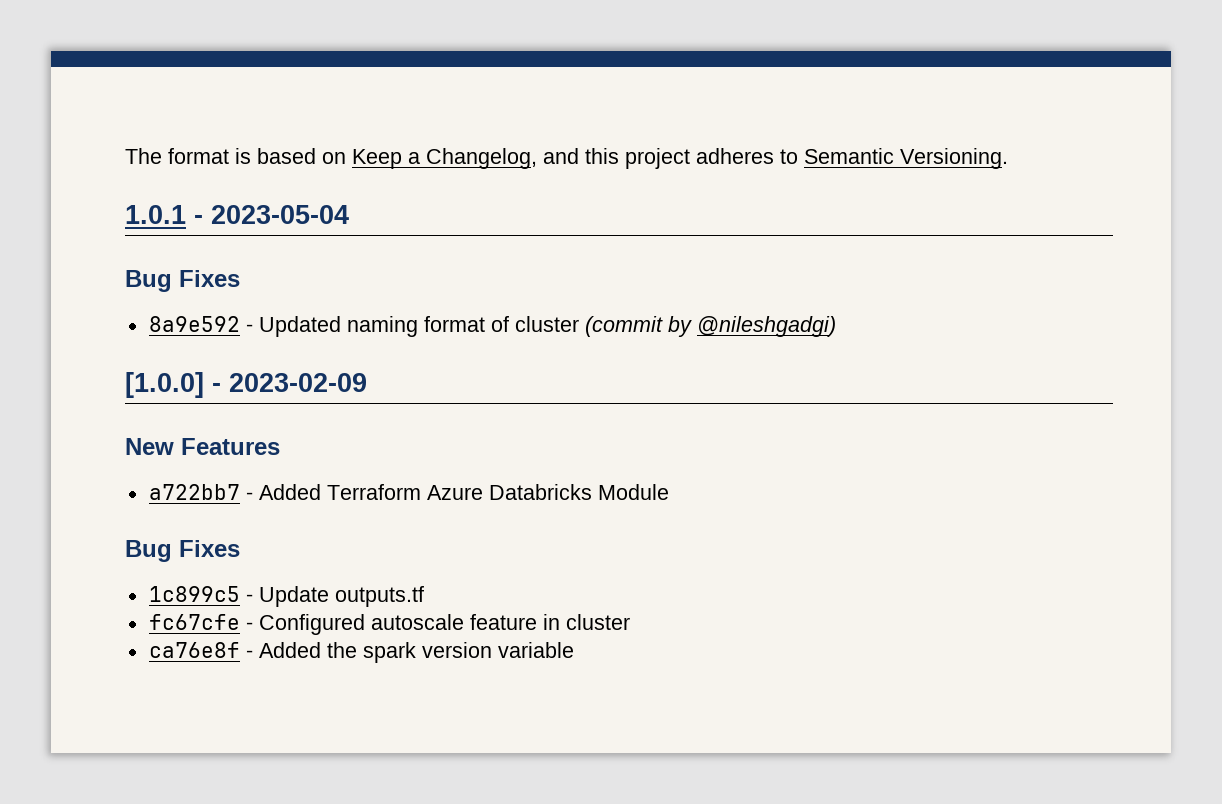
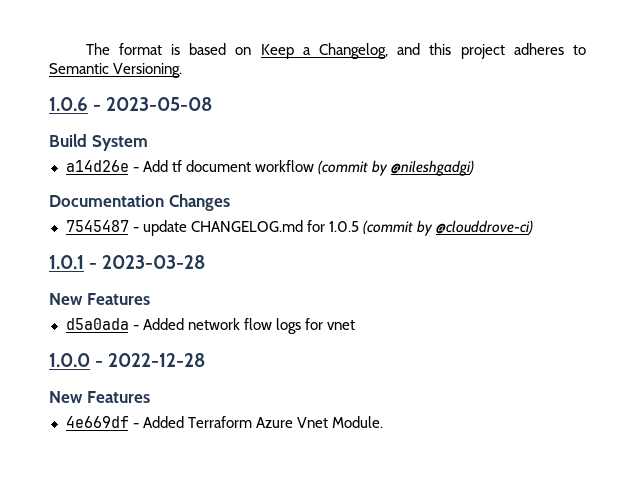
[125,205,349,224] [125,270,240,292] [148,316,836,337] [125,372,367,398] [125,438,280,455] [148,484,669,500] [125,540,240,562] [148,586,424,607] [148,614,630,635] [148,642,574,663] 1.0.1 - 2023-05-04 // Bug Fixes // 8a9e592 - Updated naming format of cluster (commit by @nileshgadgi) // [1.0.0] - 2023-02-09 // New Features // a722bb7 - Added Terraform Azure Databricks Module // Bug Fixes // 1c899c5 - Update outputs.tf // fc67cfe - Configured autoscale feature in cluster // ca76e8f - Added the spark version variable -> [49,97,213,111] [49,134,148,151] [65,160,474,176] [49,194,230,211] [65,220,533,236] [49,255,206,269] [49,293,150,305] [65,318,355,334] [49,353,206,367] [49,391,150,403] [65,416,383,428] 1.0.6 - 2023-05-08 // Build System // a14d26e - Add tf document workflow (commit by @nileshgadgi) // Documentation Changes // 7545487 - update CHANGELOG.md for 1.0.5 (commit by @clouddrove-ci) // 1.0.1 - 2023-03-28 // New Features // d5a0ada - Added network flow logs for vnet // 1.0.0 - 2022-12-28 // New Features // 4e669df - Added Terraform Azure Vnet Module.

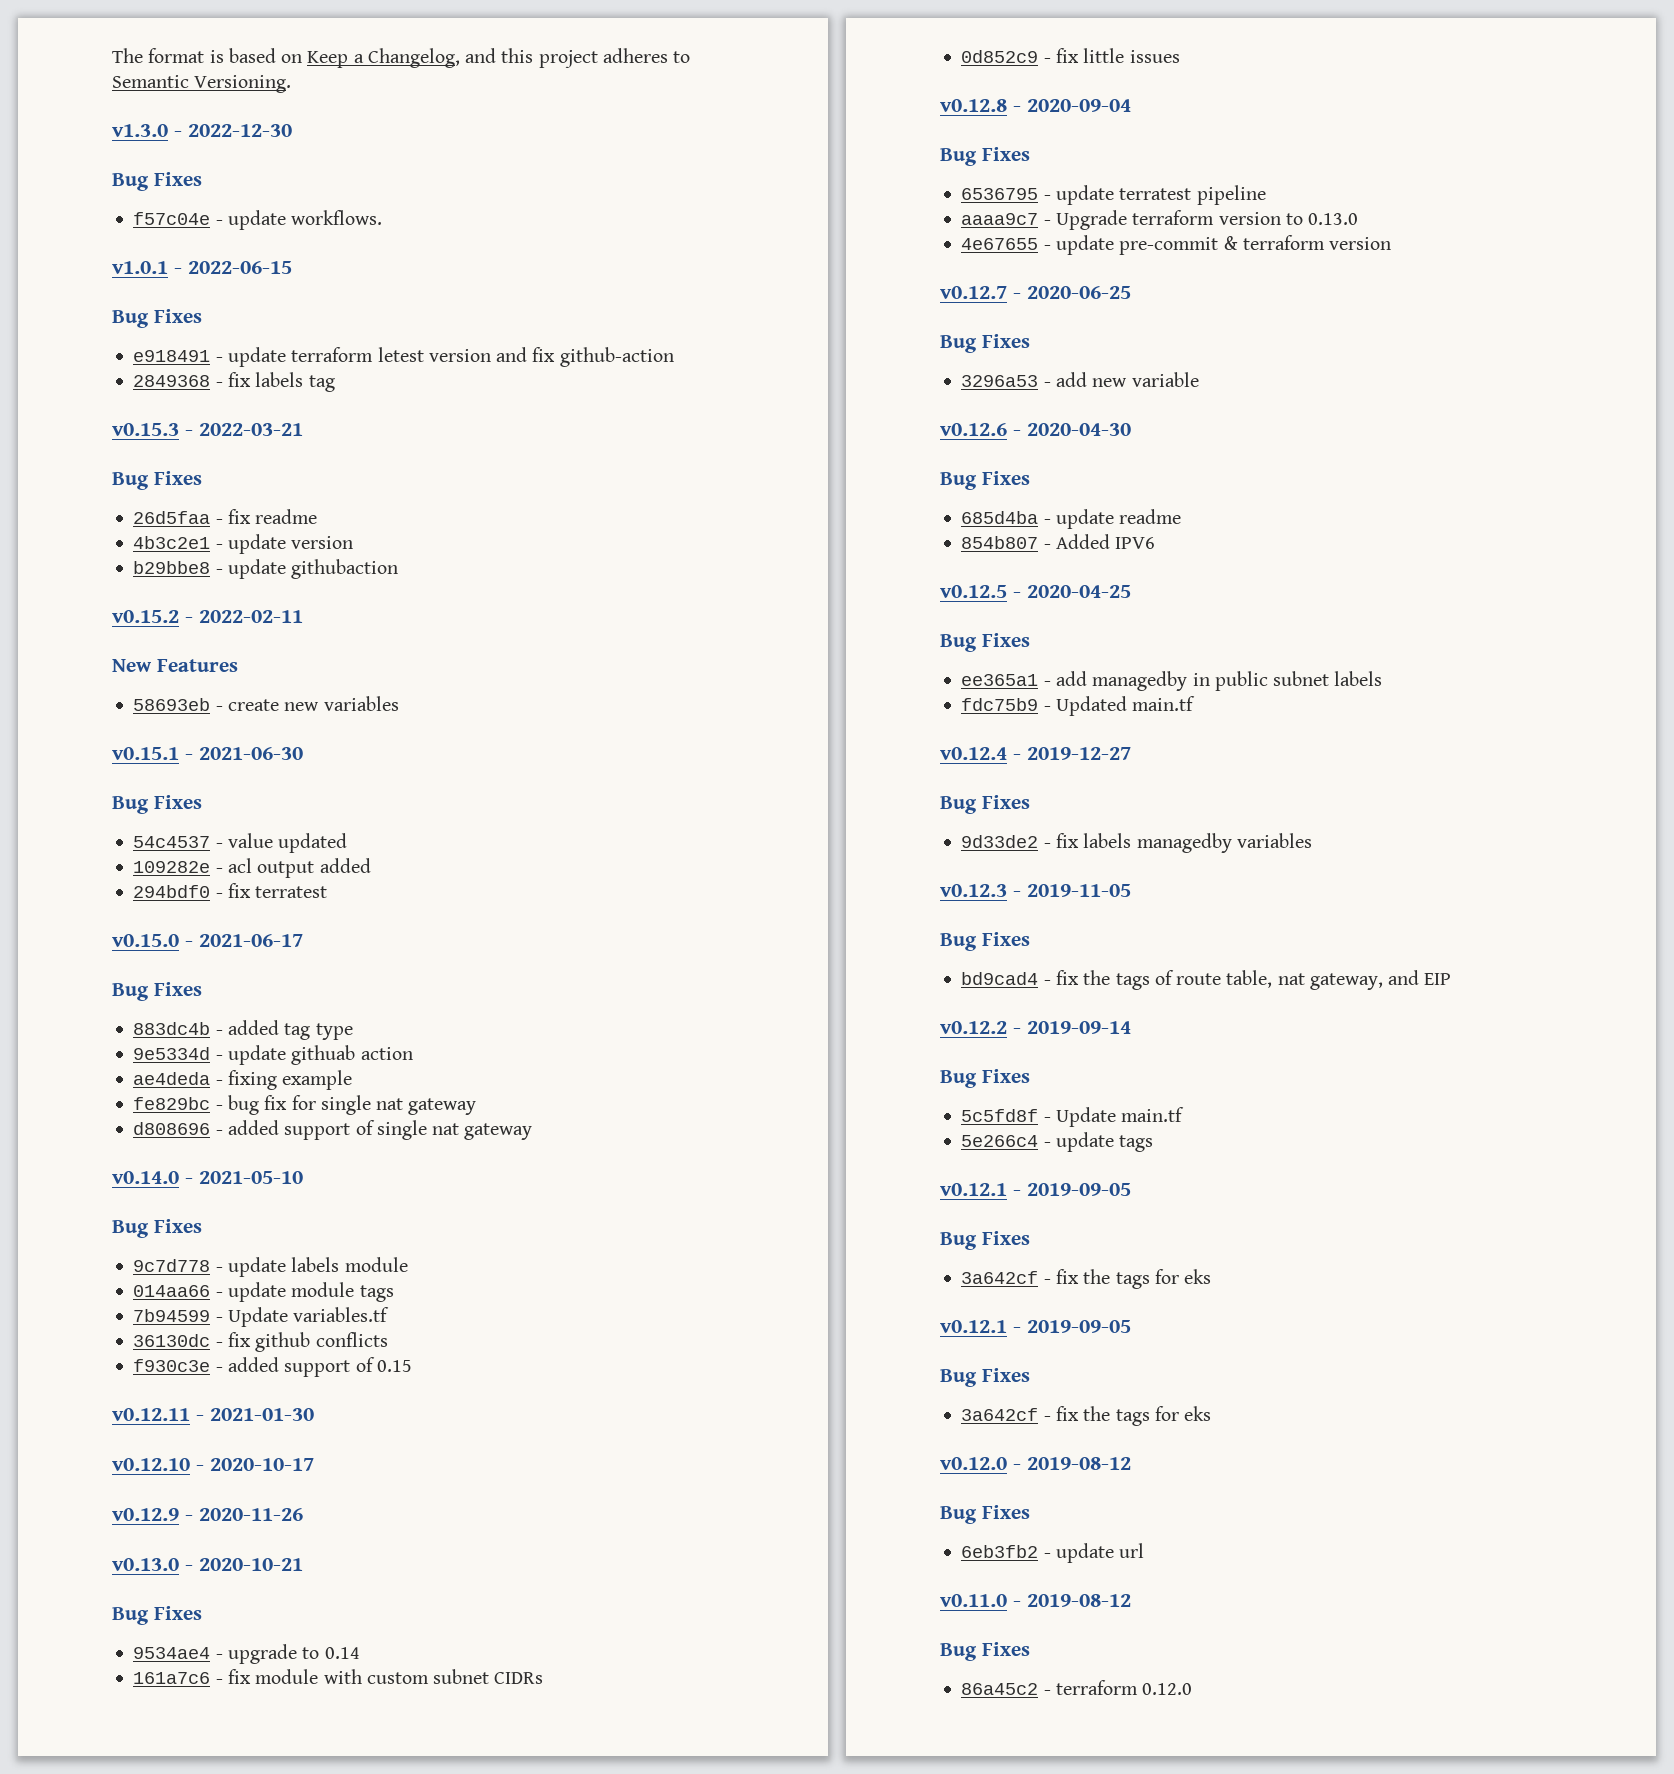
[49,97,213,111] [49,134,148,151] [65,160,474,176] [49,194,230,211] [65,220,533,236] [49,255,206,269] [49,293,150,305] [65,318,355,334] [49,353,206,367] [49,391,150,403] [65,416,383,428] 1.0.6 - 2023-05-08 // Build System // a14d26e - Add tf document workflow (commit by @nileshgadgi) // Documentation Changes // 7545487 - update CHANGELOG.md for 1.0.5 (commit by @clouddrove-ci) // 1.0.1 - 2023-03-28 // New Features // d5a0ada - Added network flow logs for vnet // 1.0.0 - 2022-12-28 // New Features // 4e669df - Added Terraform Azure Vnet Module. -> [112,124,292,137] [112,172,202,191] [133,210,383,230] [112,261,292,274] [112,309,202,328] [133,347,674,367] [133,372,335,392] [112,423,303,436] [112,471,202,490] [133,509,318,524] [133,534,354,554] [133,559,399,579] [112,610,303,623] [112,659,238,672] [133,696,399,711] [112,747,303,760] [112,795,202,814] [133,833,348,853] [133,858,371,878] [133,883,328,898] [112,934,303,947] [112,982,202,1001] [133,1020,353,1040] [133,1045,413,1065] [133,1070,353,1090] [133,1095,477,1115] [133,1120,533,1140] [112,1171,303,1184] [112,1219,202,1238] [133,1257,408,1277] [133,1282,394,1302] [133,1307,390,1327] [133,1332,388,1352] [133,1357,412,1377] [112,1408,314,1421] [112,1458,314,1471] [112,1508,303,1521] [112,1558,303,1571] [112,1606,202,1625] [133,1644,360,1664] [133,1669,544,1684] [961,48,1180,63] [940,99,1131,112] [940,147,1030,166] [961,185,1266,205] [961,210,1359,230] [961,235,1392,255] [940,286,1131,299] [940,334,1030,353] [961,372,1199,387] [940,423,1131,436] [940,471,1030,490] [961,509,1182,529] [961,534,1156,549] [940,585,1131,598] [940,633,1030,652] [961,671,1383,691] [961,696,1196,716] [940,747,1131,760] [940,795,1030,814] [961,833,1312,853] [940,884,1131,897] [940,932,1030,951] [961,970,1452,990] [940,1021,1131,1034] [940,1069,1030,1088] [961,1107,1185,1127] [961,1132,1154,1152] [940,1183,1131,1196] [940,1231,1030,1250] [961,1269,1212,1289] [940,1320,1131,1333] [940,1368,1030,1387] [961,1406,1212,1426] [940,1457,1131,1470] [940,1505,1030,1524] [961,1543,1145,1563] [940,1594,1131,1607] [940,1642,1030,1661] [961,1680,1193,1695] v1.3.0 - 2022-12-30 // Bug Fixes // f57c04e - update workflows. // v1.0.1 - 2022-06-15 // Bug Fixes // e918491 - update terraform letest version and fix github-action // 2849368 - fix labels tag // v0.15.3 - 2022-03-21 // Bug Fixes // 26d5faa - fix readme // 4b3c2e1 - update version // b29bbe8 - update githubaction // v0.15.2 - 2022-02-11 // New Features // 58693eb - create new variables // v0.15.1 - 2021-06-30 // Bug Fixes // 54c4537 - value updated // 109282e - acl output added // 294bdf0 - fix terratest // v0.15.0 - 2021-06-17 // Bug Fixes // 883dc4b - added tag type // 9e5334d - update githuab action // ae4deda - fixing example // fe829bc - bug fix for single nat gateway // d808696 - added support of single nat gateway // v0.14.0 - 2021-05-10 // Bug Fixes // 9c7d778 - update labels module // 014aa66 - update module tags // 7b94599 - Update variables.tf // 36130dc - fix github conflicts // f930c3e - added support of 0.15 // v0.12.11 - 2021-01-30 // v0.12.10 - 2020-10-17 // v0.12.9 - 2020-11-26 // v0.13.0 - 2020-10-21 // Bug Fixes // 9534ae4 - upgrade to 0.14 // 161a7c6 - fix module with custom subnet CIDRs // 0d852c9 - fix little issues // v0.12.8 - 2020-09-04 // Bug Fixes // 6536795 - update terratest pipeline // aaaa9c7 - Upgrade terraform version to 0.13.0 // 4e67655 - update pre-commit & terraform version // v0.12.7 - 2020-06-25 // Bug Fixes // 3296a53 - add new variable // v0.12.6 - 2020-04-30 // Bug Fixes // 685d4ba - update readme // 854b807 - Added IPV6 // v0.12.5 - 2020-04-25 // Bug Fixes // ee365a1 - add managedby in public subnet labels // fdc75b9 - Updated main.tf // v0.12.4 - 2019-12-27 // Bug Fixes // 9d33de2 - fix labels managedby variables // v0.12.3 - 2019-11-05 // Bug Fixes // bd9cad4 - fix the tags of route table, nat gateway, and EIP // v0.12.2 - 2019-09-14 // Bug Fixes // 5c5fd8f - Update main.tf // 5e266c4 - update tags // v0.12.1 - 2019-09-05 // Bug Fixes // 3a642cf - fix the tags for eks // v0.12.1 - 2019-09-05 // Bug Fixes // 3a642cf - fix the tags for eks // v0.12.0 - 2019-08-12 // Bug Fixes // 6eb3fb2 - update url // v0.11.0 - 2019-08-12 // Bug Fixes // 86a45c2 - terraform 0.12.0

